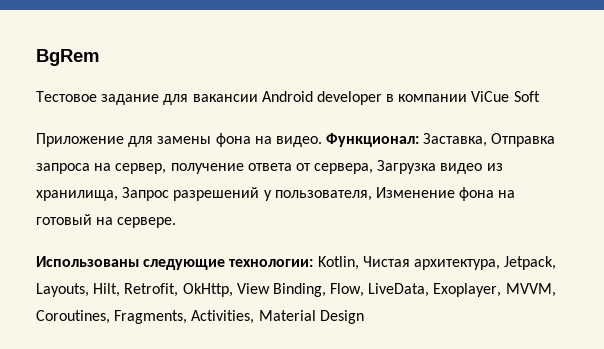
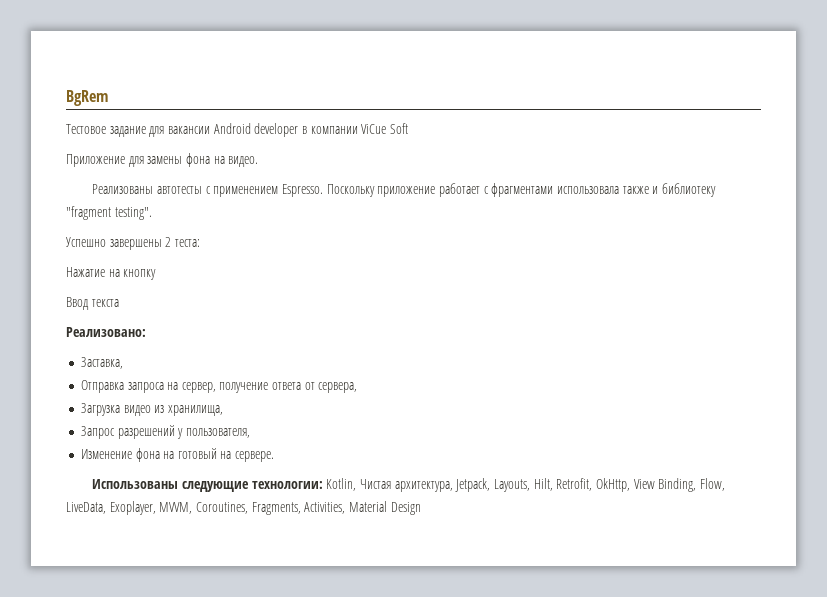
[326,133,420,147] Функционал: -> [92,183,716,197] [66,206,152,220] [66,237,200,250] [66,267,157,280] [66,297,119,310] [66,327,146,337] // Реализованы автотесты с применением Espresso. Поскольку приложение работает с фрагментами использовала также и библиотеку "fragment testing". // Успешно завершены 2 теста: // Нажатие на кнопку // Ввод текста // Реализовано: //
(488, 140) none -> (123, 363) //
(374, 168) none -> (358, 387) //
(118, 195) none -> (223, 410) //
(372, 195) none -> (250, 433) //

